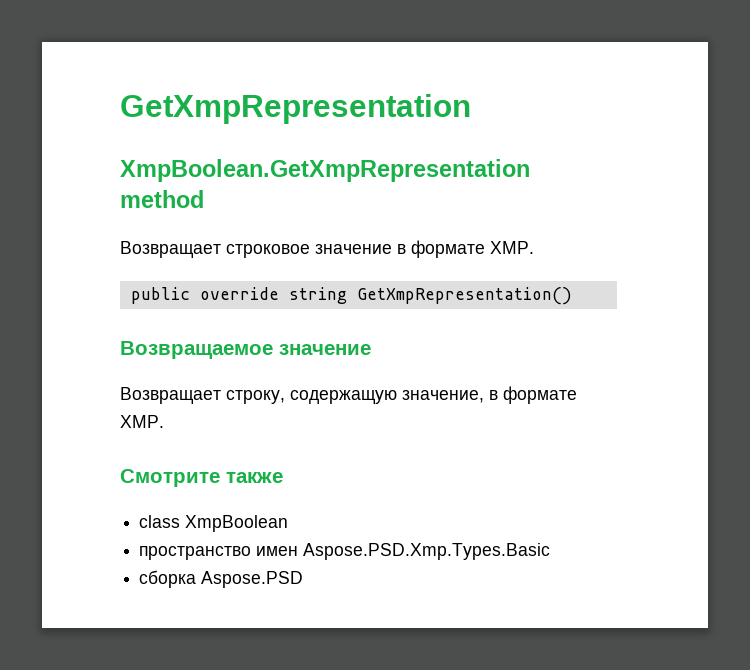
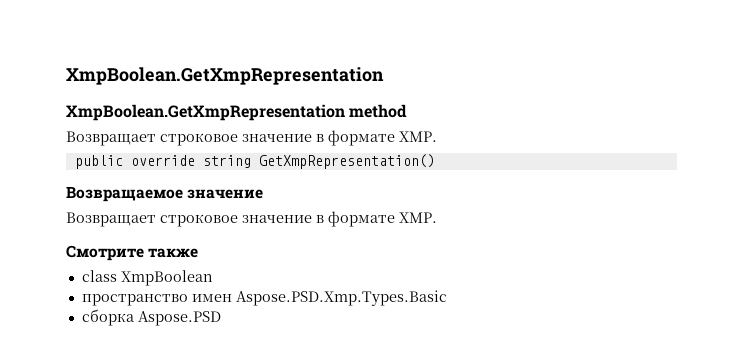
[120,94,471,124] GetXmpRepresentation -> [66,67,384,85] XmpBoolean.GetXmpRepresentation
[226,390,484,404] строку, содержащую значение, -> [160,214,312,227] строковое значение

